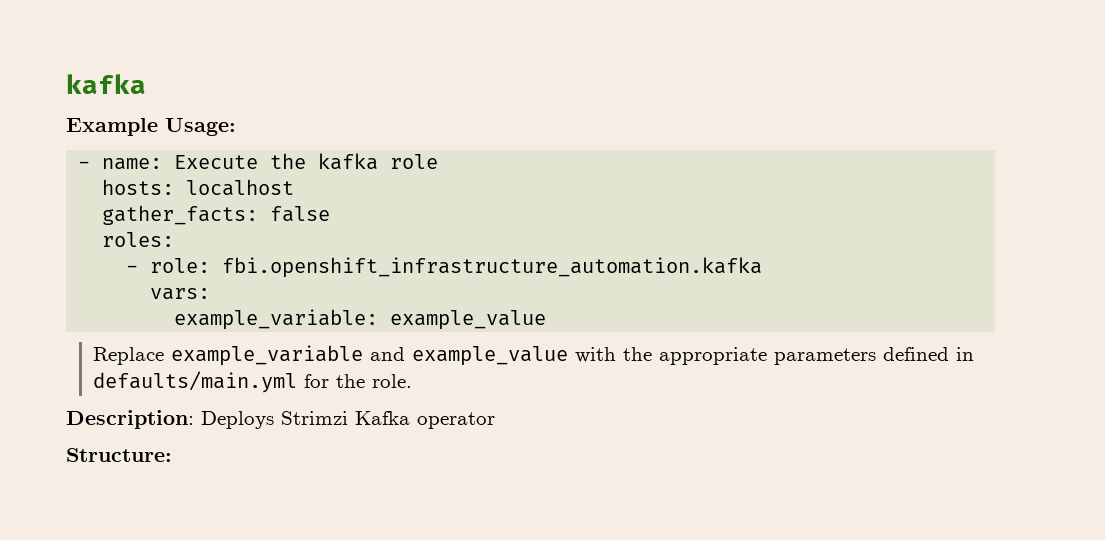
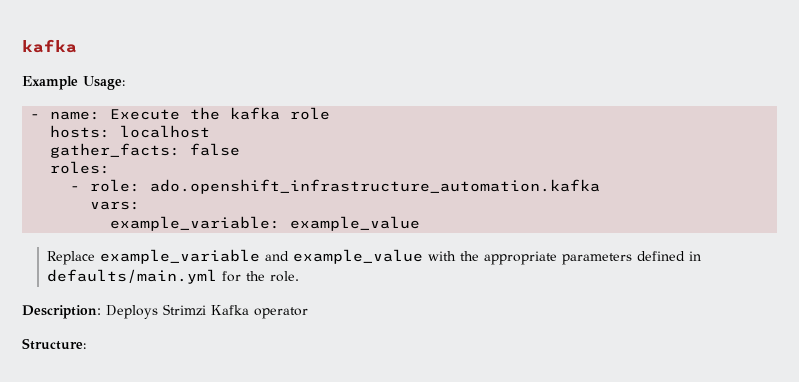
[222,257,763,278] fbi.openshift_infrastructure_automation.kafka -> [150,179,601,194] ado.openshift_infrastructure_automation.kafka

